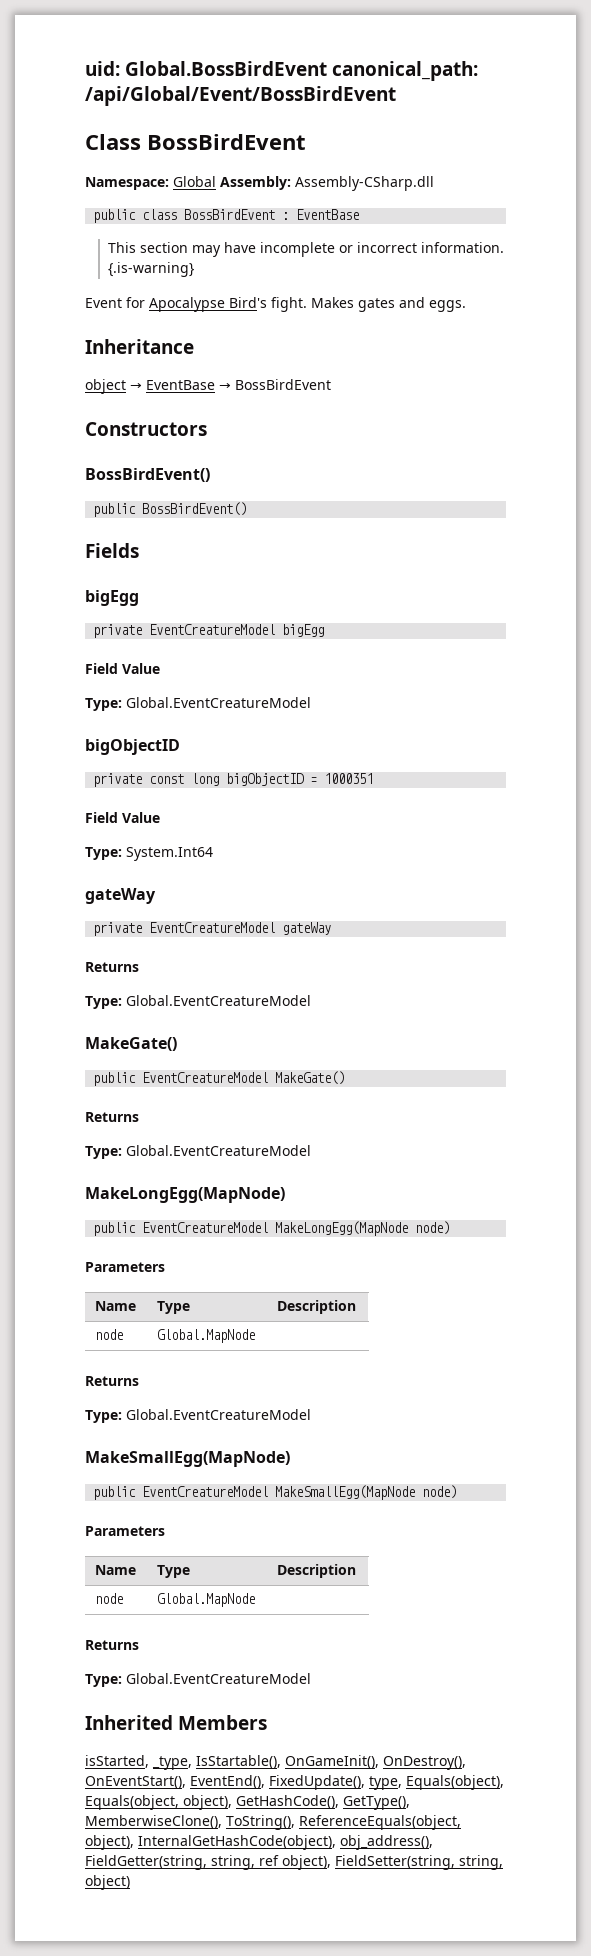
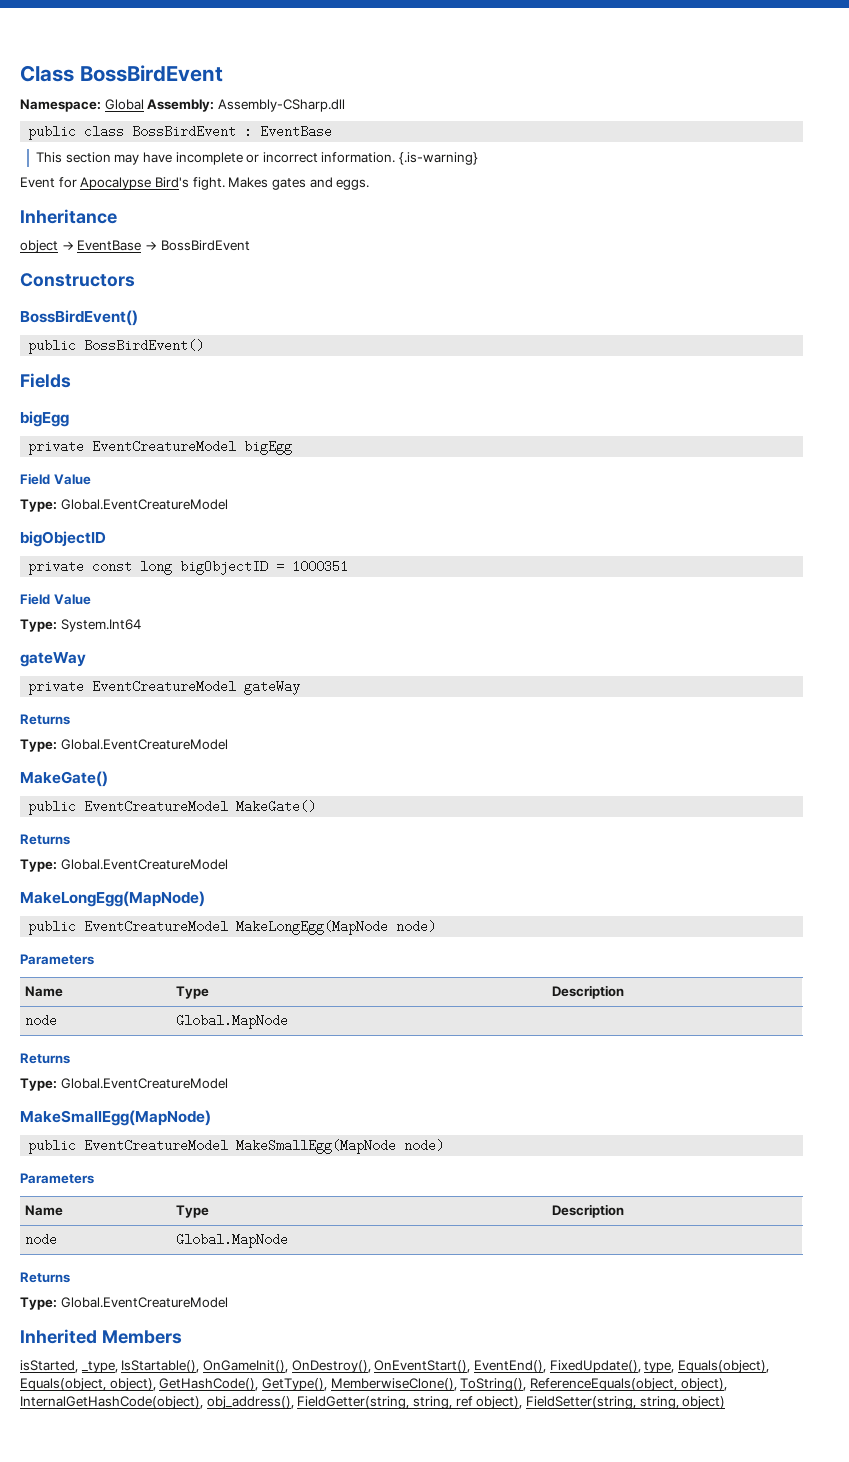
[85,61,479,81] [85,86,396,106] uid: Global.BossBirdEvent canonical_path: /api/Global/Event/BossBirdEvent // -> (20, 73) none

